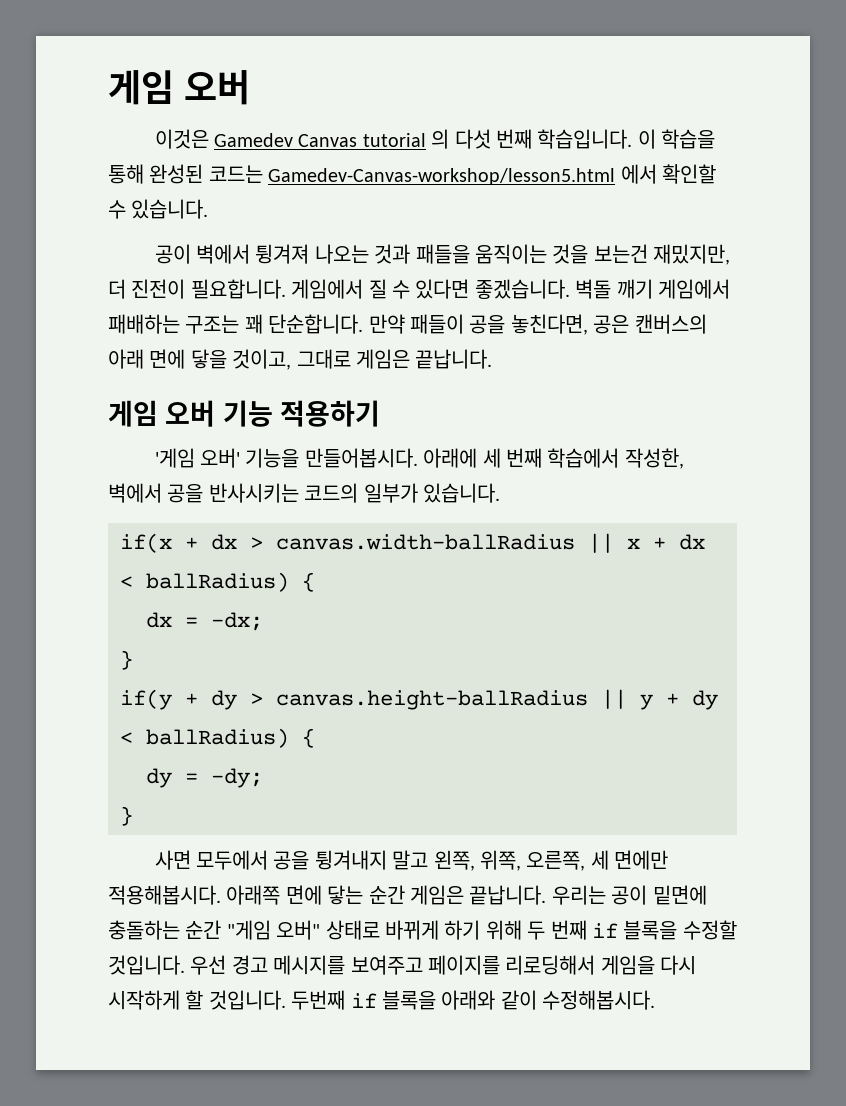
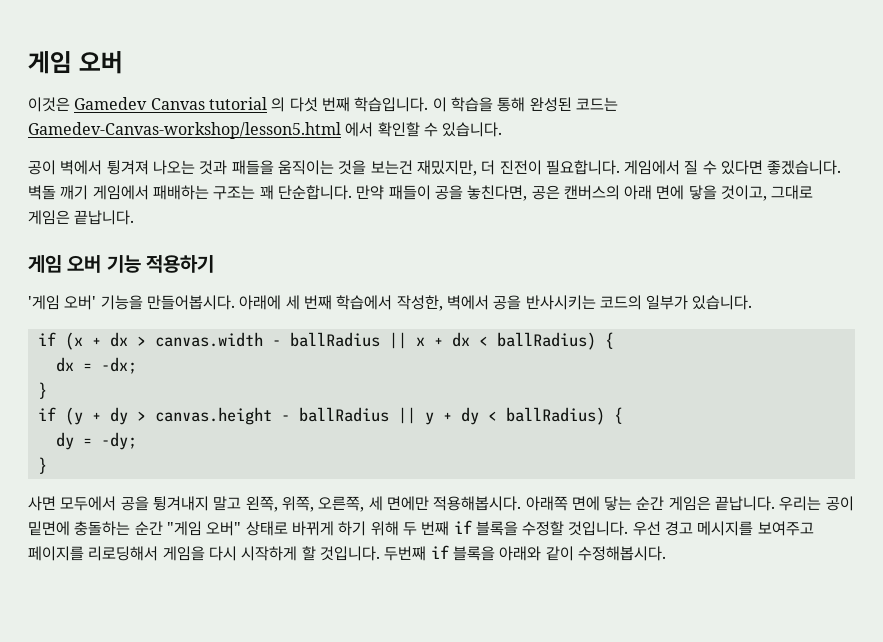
[120,533,172,553] if(x -> [37,332,83,350] if (x
[276,534,575,550] canvas.width-ballRadius -> [154,332,380,347] canvas.width - ballRadius
[120,689,172,710] if(y -> [37,407,83,425] if (y
[276,690,588,710] canvas.height-ballRadius -> [154,407,389,425] canvas.height - ballRadius

